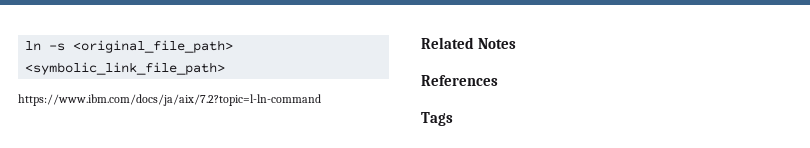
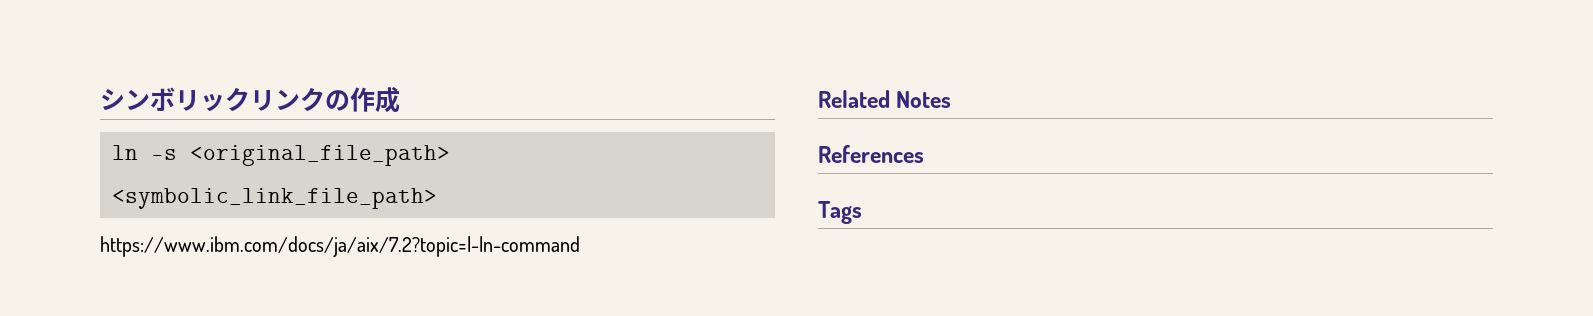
(25, 46) none -> [100,87,400,113] シンボリックリンクの作成 //

